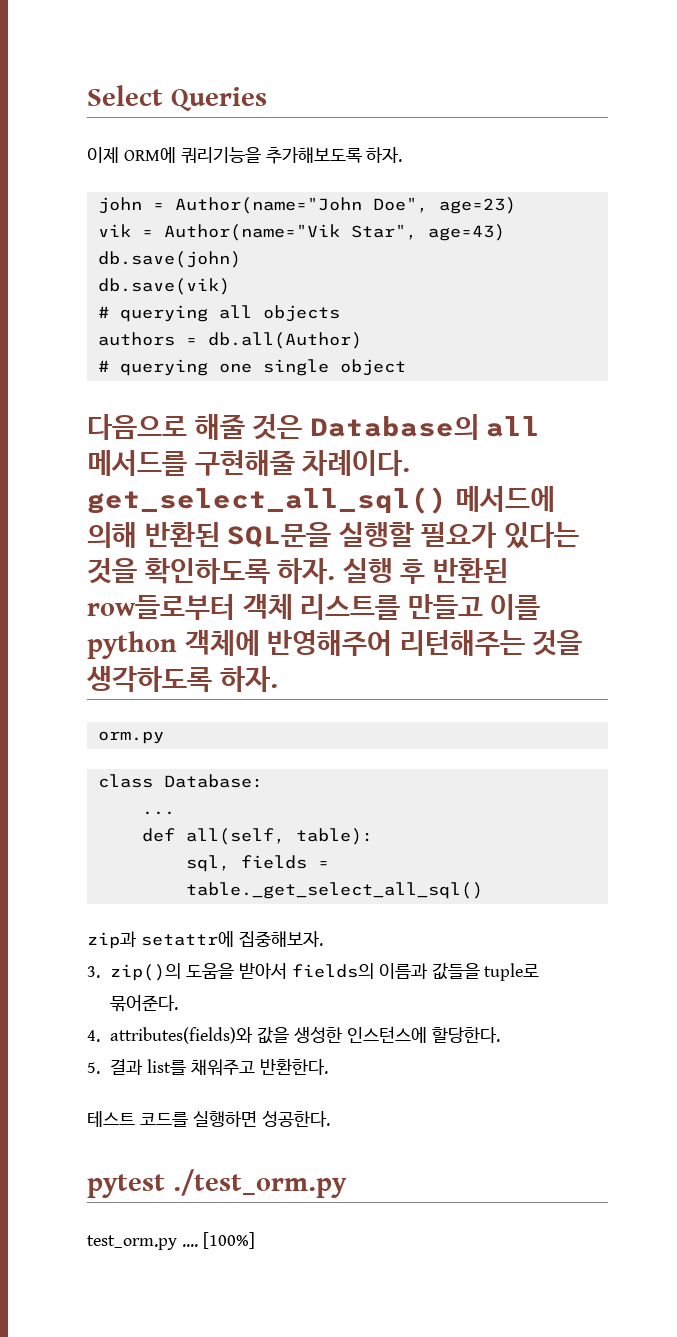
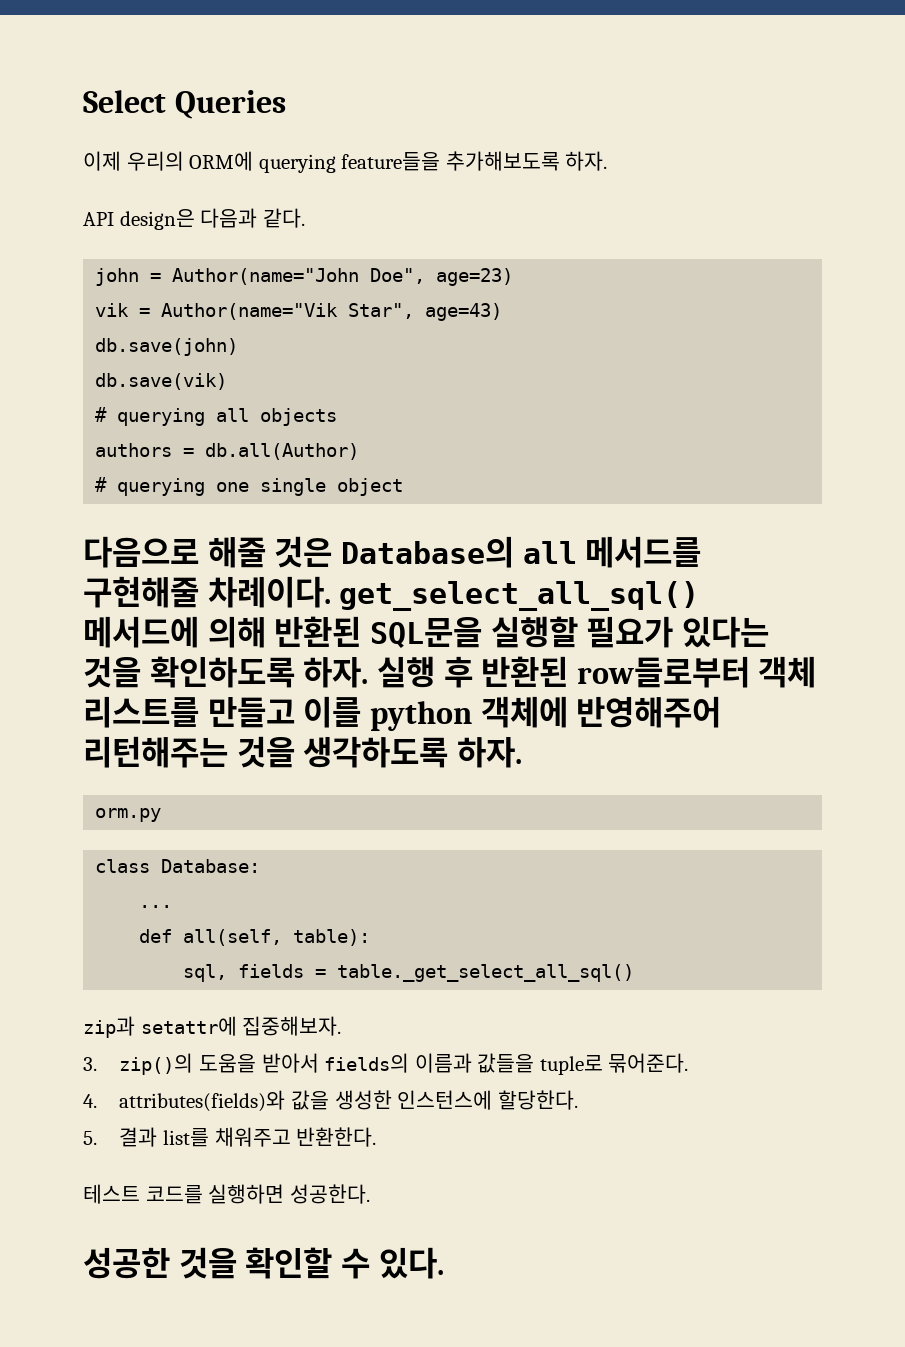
[123,147,403,164] ORM에 쿼리기능을 추가해보도록 하자. -> [126,151,608,173] [83,208,305,230] 우리의 ORM에 querying feature들을 추가해보도록 하자. // API design은 다음과 같다.
[87,1169,347,1198] [87,1232,255,1250] pytest ./test_orm.py // test_orm.py .... [100%] -> [83,1247,444,1279] 성공한 것을 확인할 수 있다.

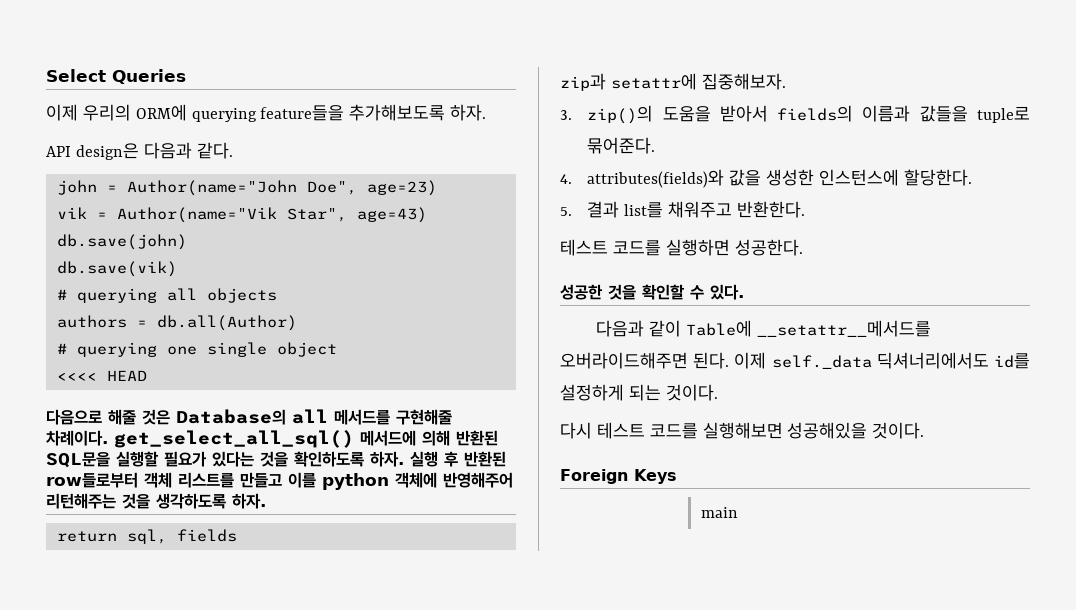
(404, 487) none -> [56,370,147,381] // <<<< HEAD
[95,808,162,822] [95,859,261,873] [139,905,173,908] [139,929,371,946] orm.py // class Database: // ... // def all(self, table): // -> [56,531,117,542] return
[315,964,635,982] = table._get_select_all_sql() -> (237, 535) none
(444, 1263) none -> [596,320,932,337] [560,352,1030,369] [560,384,718,401] [560,422,925,439] [560,469,677,484] [701,507,738,518] // 다음과 같이 Table에 __setattr__메서드를 오버라이드해주면 된다. 이제 self._data 딕셔너리에서도 id를 설정하게 되는 것이다. // 다시 테스트 코드를 실행해보면 성공해있을 것이다. // Foreign Keys // main

